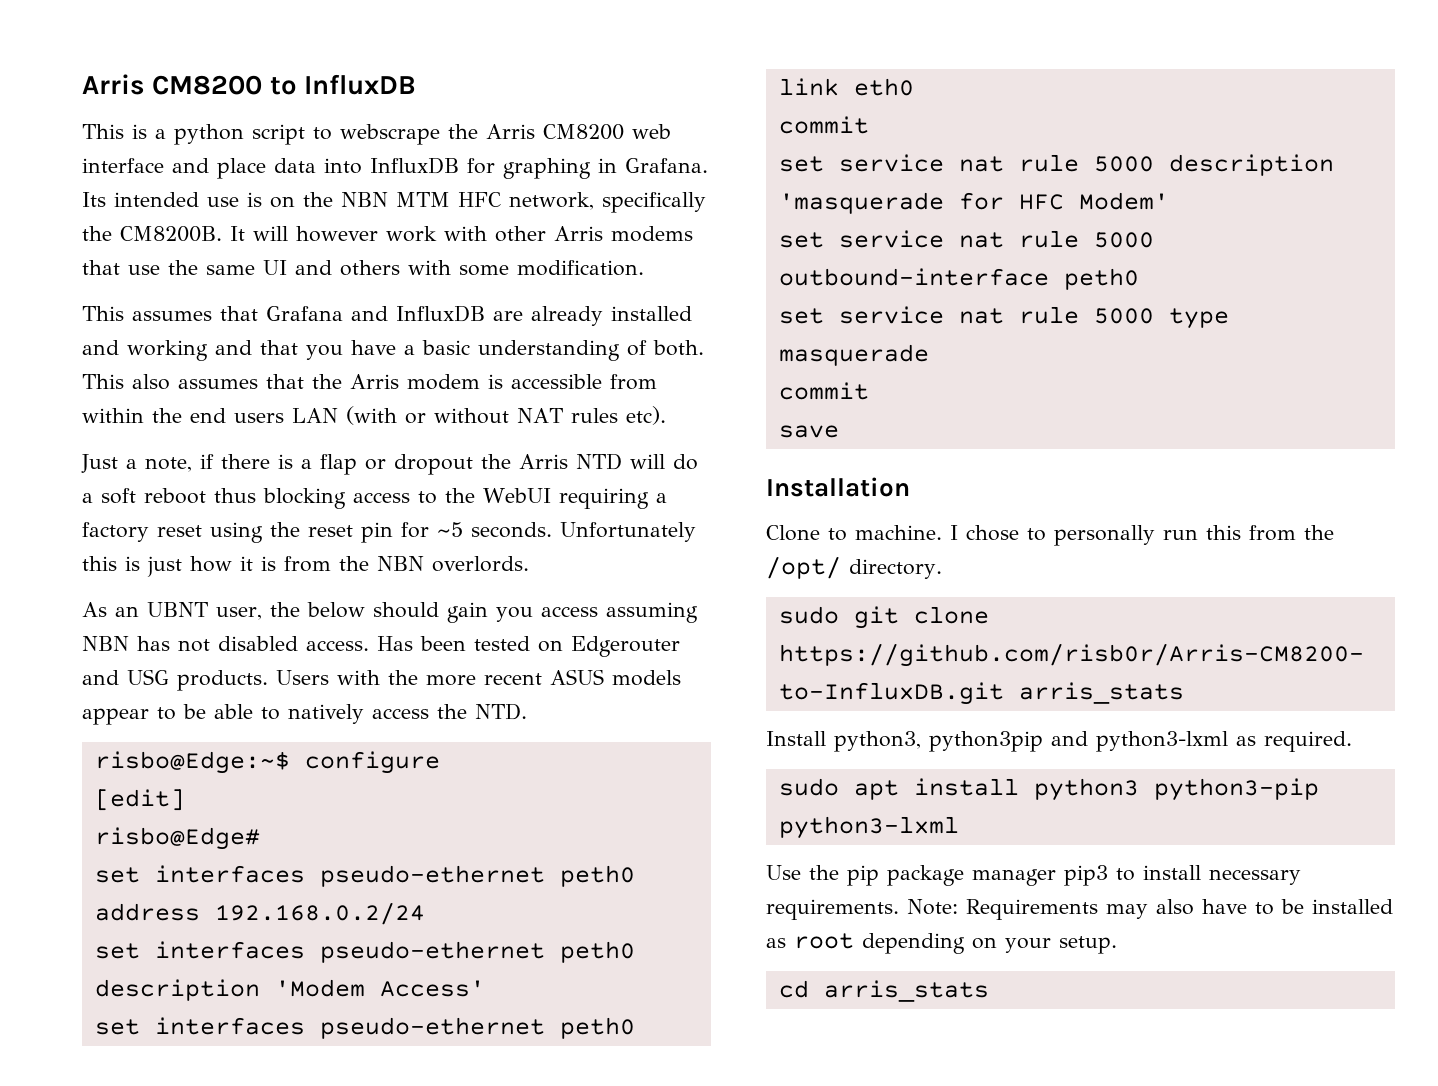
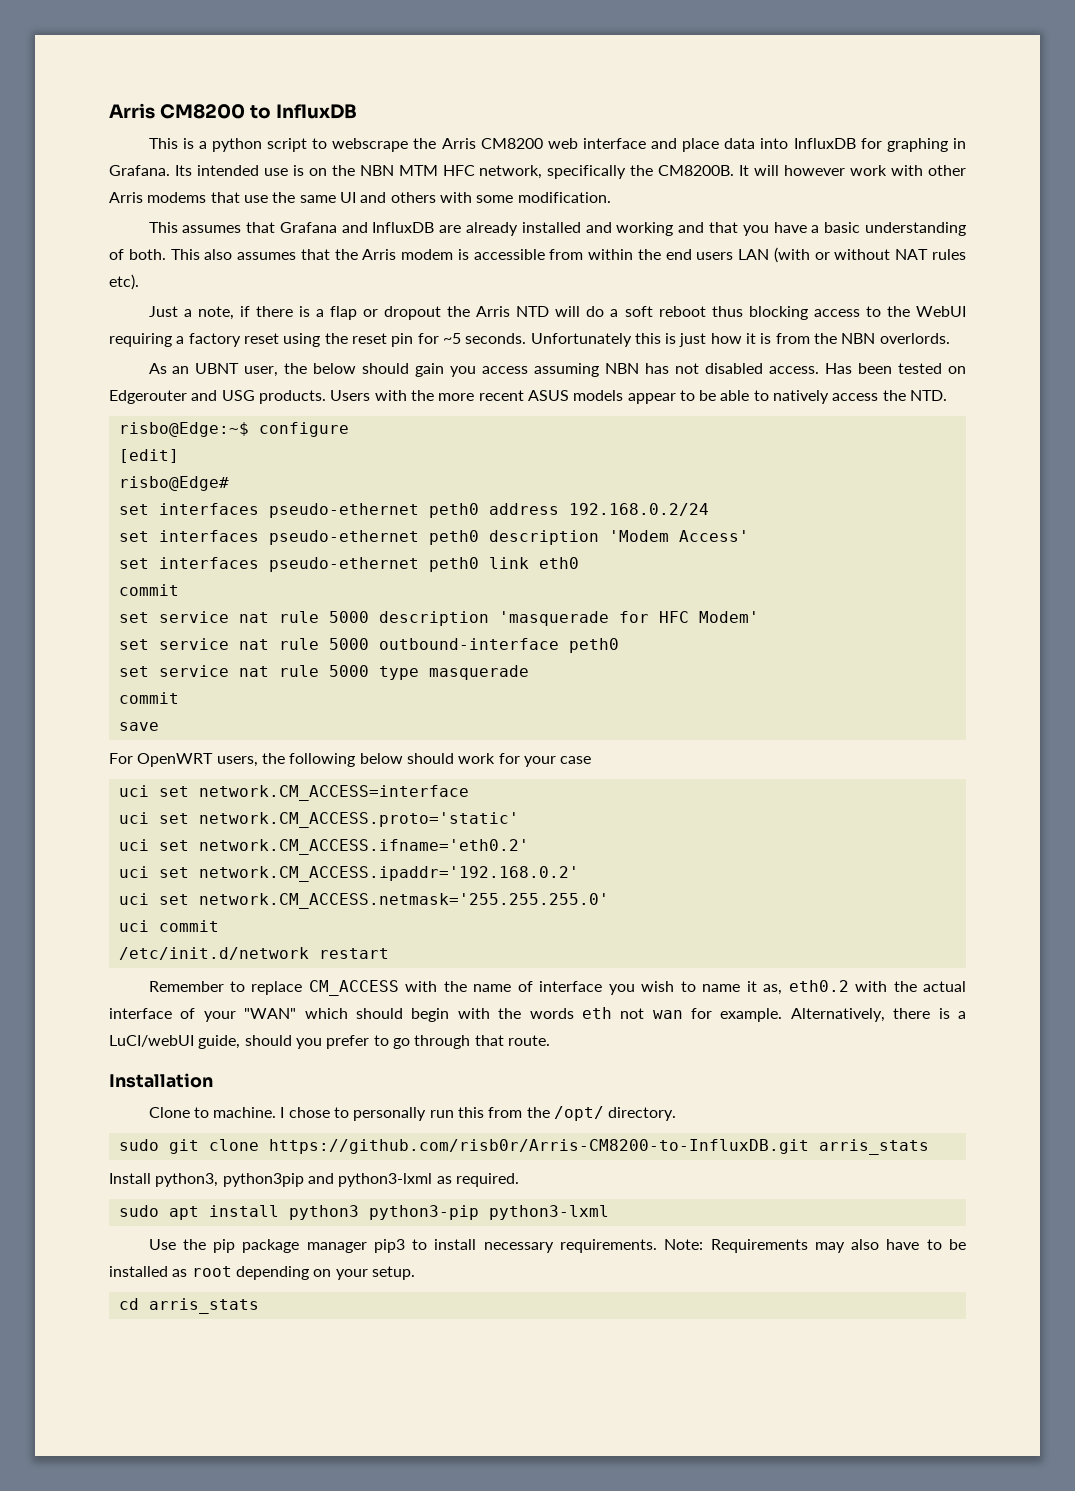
(839, 431) none -> [109,753,592,767] [118,785,469,801] [118,812,519,828] [118,839,529,855] [118,866,579,882] [118,893,609,909] [118,920,219,932] [118,947,389,960] [148,980,967,996] [109,1007,967,1022] [109,1035,550,1049] // For OpenWRT users, the following below should work for your case // uci set network.CM_ACCESS=interface // uci set network.CM_ACCESS.proto='static' // uci set network.CM_ACCESS.ifname='eth0.2' // uci set network.CM_ACCESS.ipaddr='192.168.0.2' // uci set network.CM_ACCESS.netmask='255.255.255.0' // uci commit // /etc/init.d/network restart // Remember to replace CM_ACCESS with the name of interface you wish to name it as, eth0.2 with the actual interface of your "WAN" which should begin with the words eth not wan for example. Alternatively, there is a LuCI/webUI guide, should you prefer to go through that route.

